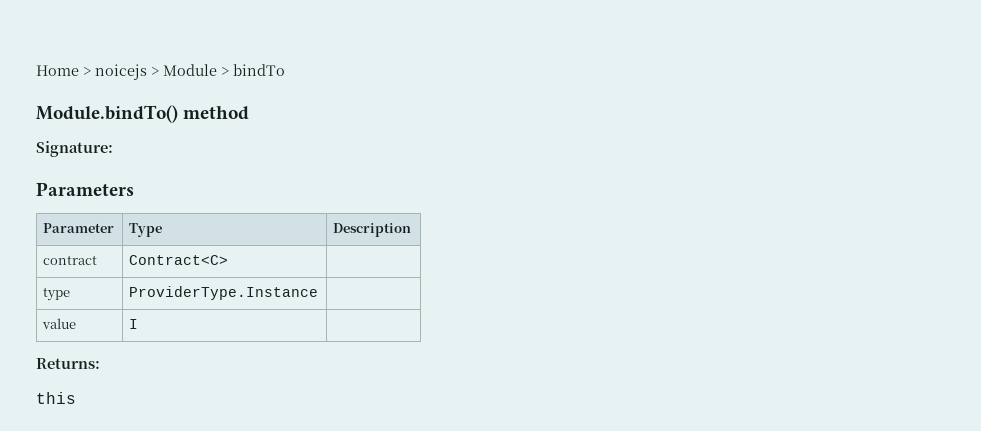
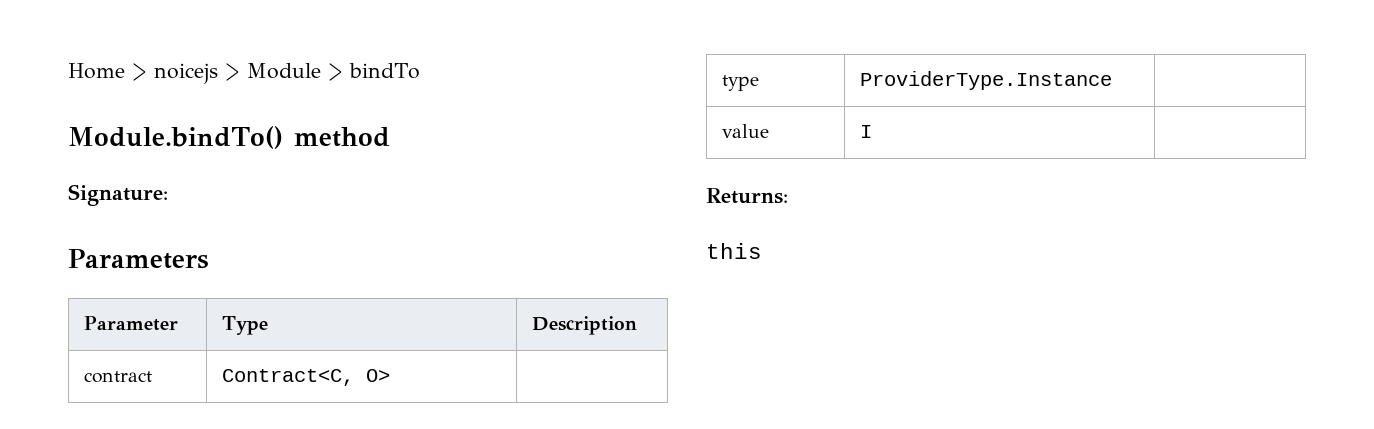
[129,255,229,265] Contract<C> -> [222,369,391,386] Contract<C, O>

